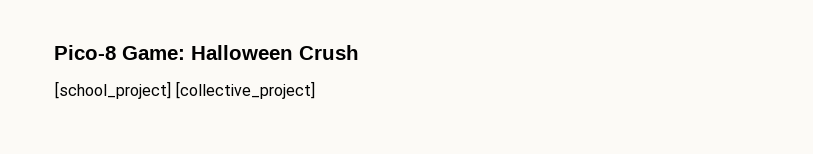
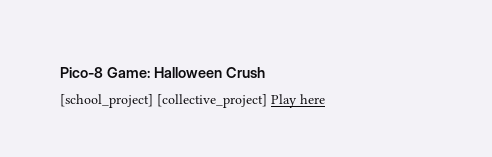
(316, 90) none -> [271,94,325,108] Play here

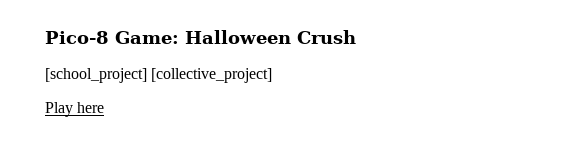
(267, 101) none -> (273, 75) //

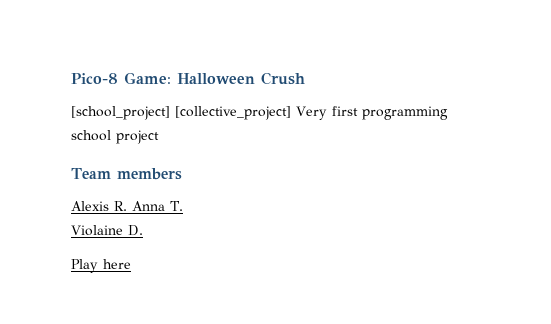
(273, 75) none -> [296,106,448,120] [71,130,159,144] [71,168,182,180] [71,201,183,211] [71,225,143,236] Very first programming school project // Team members // Alexis R. Anna T. // Violaine D.

